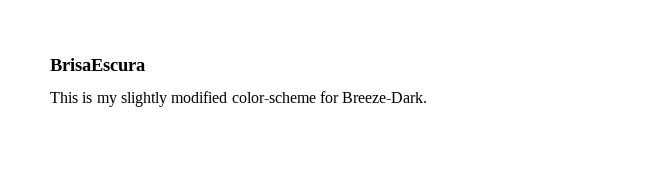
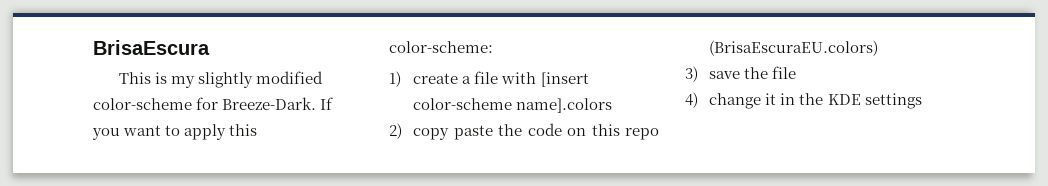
(428, 97) none -> [320,97,334,110] [92,124,258,140] [389,41,493,53] [389,71,589,87] [413,98,613,113] [389,123,659,140] [709,40,879,56] [685,66,797,82] [685,92,922,109] If you want to apply this color-scheme: // 1) create a file with [insert color-scheme name].colors // 2) copy paste the code on this repo (BrisaEscuraEU.colors) // 3) save the file // 4) change it in the KDE settings

